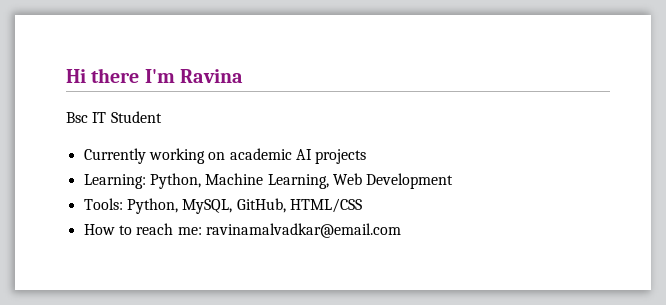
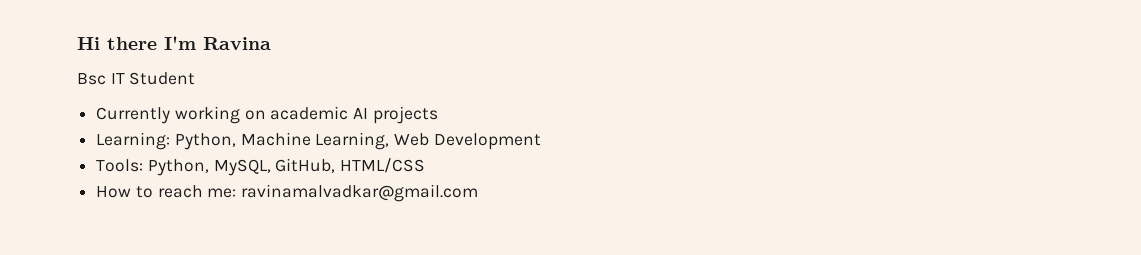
[205,223,401,238] ravinamalvadkar@email.com -> [241,184,479,202] ravinamalvadkar@gmail.com

